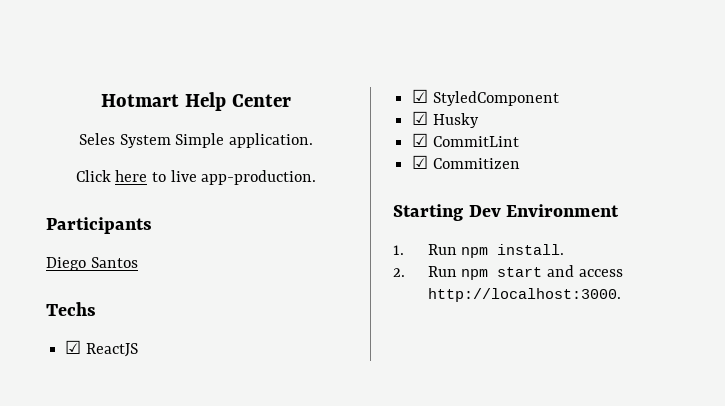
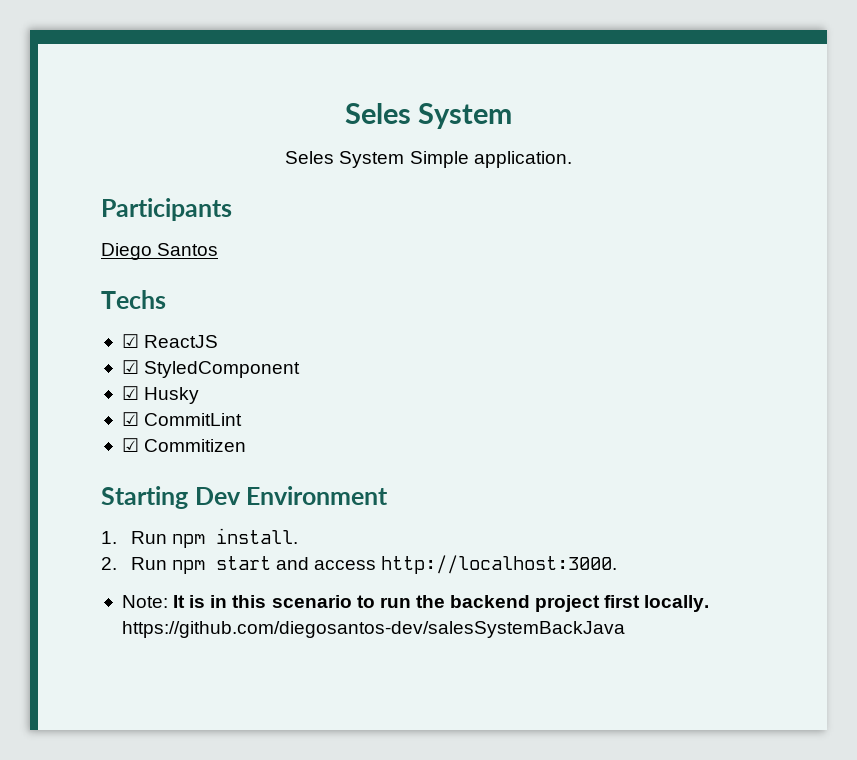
[101,92,291,111] Hotmart Help Center -> [344,103,513,129] Seles System
[75,170,317,185] // Click here to live app-production. -> (572, 159) none
(621, 295) none -> [121,595,710,612] [121,621,625,638] // Note: It is in this scenario to run the backend project first locally. https://github.com/diegosantos-dev/salesSystemBackJava

